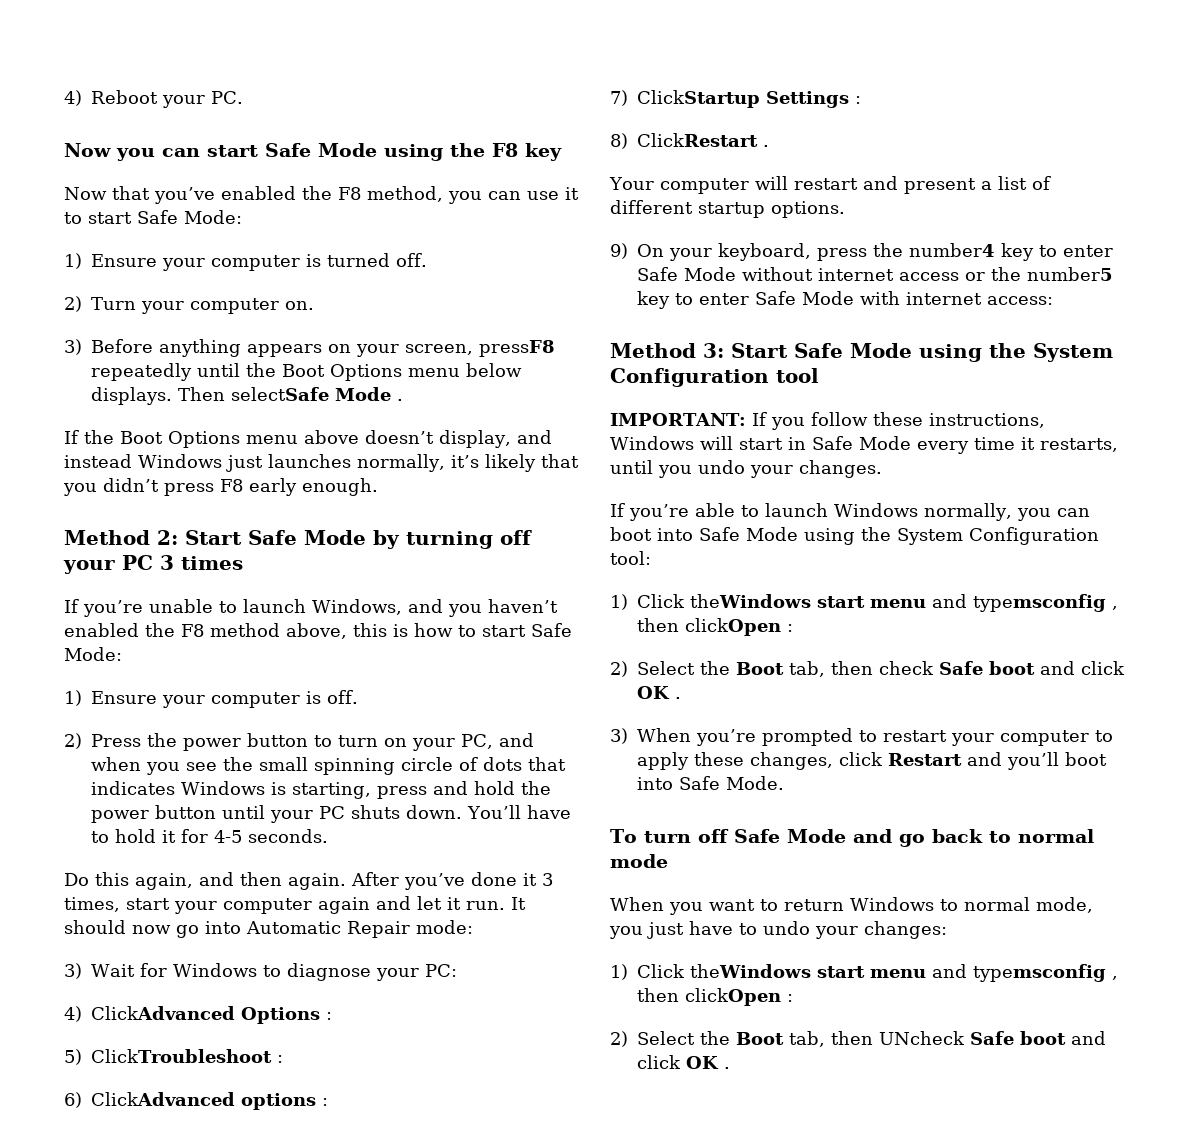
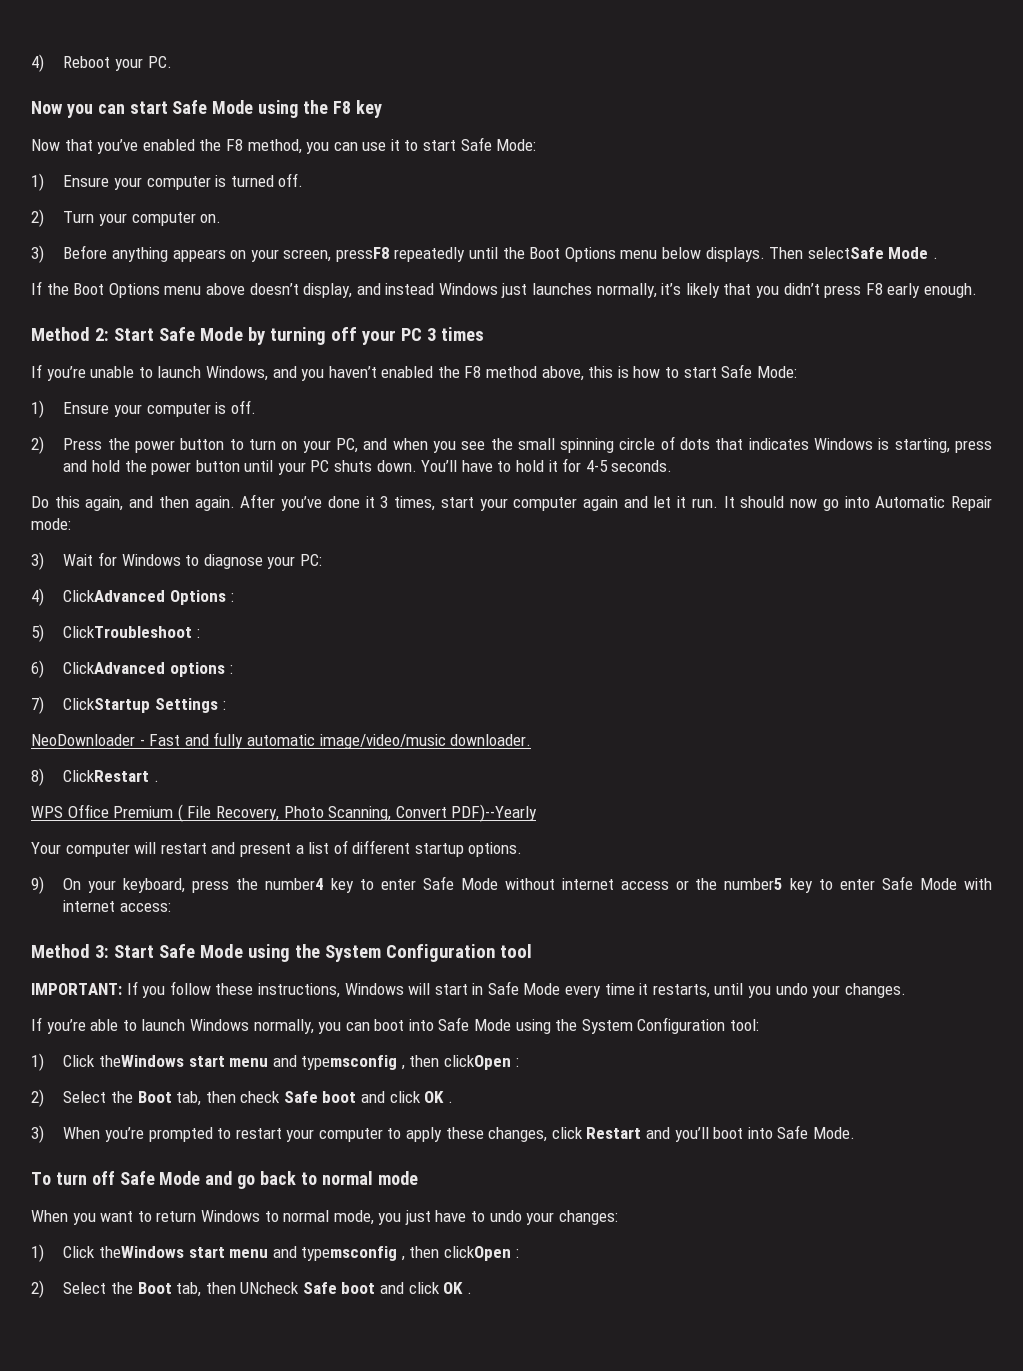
[610,133,770,149] 8) ClickRestart . -> [31,732,532,749] [31,768,159,786] [31,804,538,822] NeoDownloader - Fast and fully automatic image/video/music downloader. // 8) ClickRestart . // WPS Office Premium ( File Recovery, Photo Scanning, Convert PDF)--Yearly

